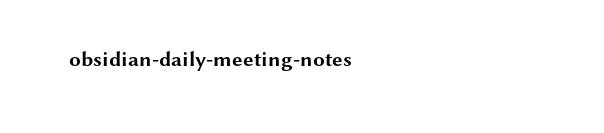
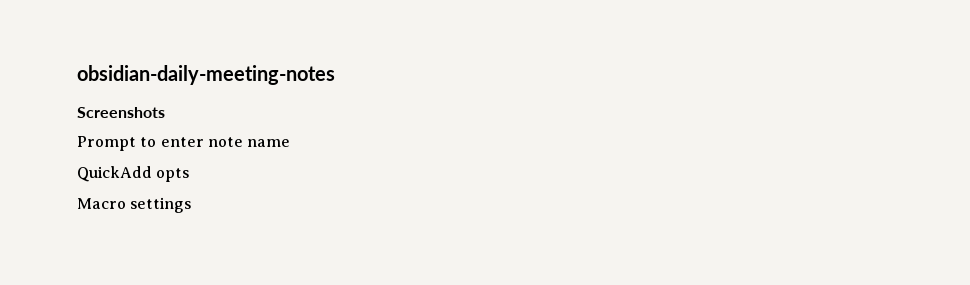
(352, 61) none -> [77,107,165,118] [77,136,291,151] [77,166,190,182] [77,197,192,213] // Screenshots // Prompt to enter note name // QuickAdd opts // Macro settings

